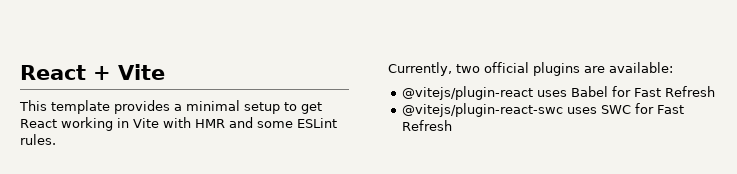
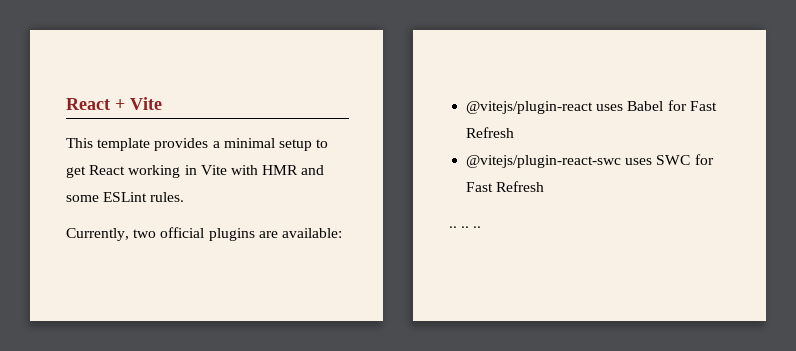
(453, 125) none -> [449,226,482,228] // .. .. ..

